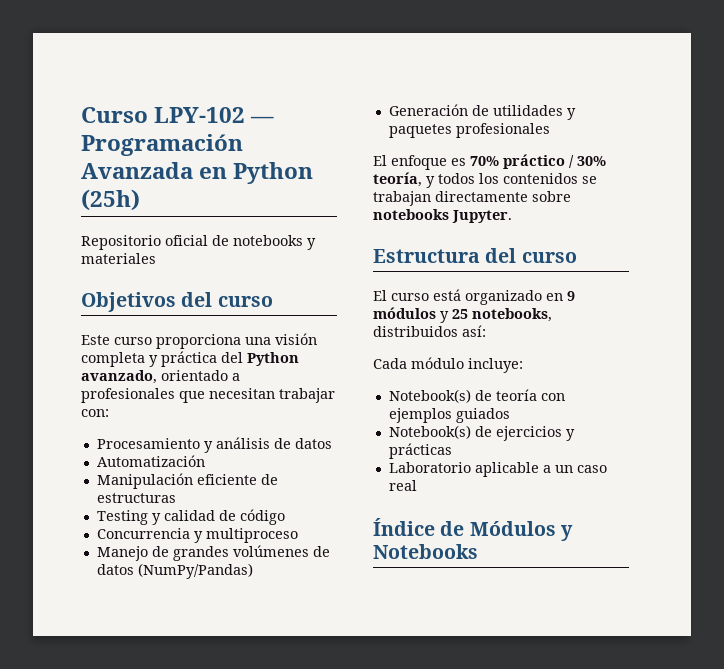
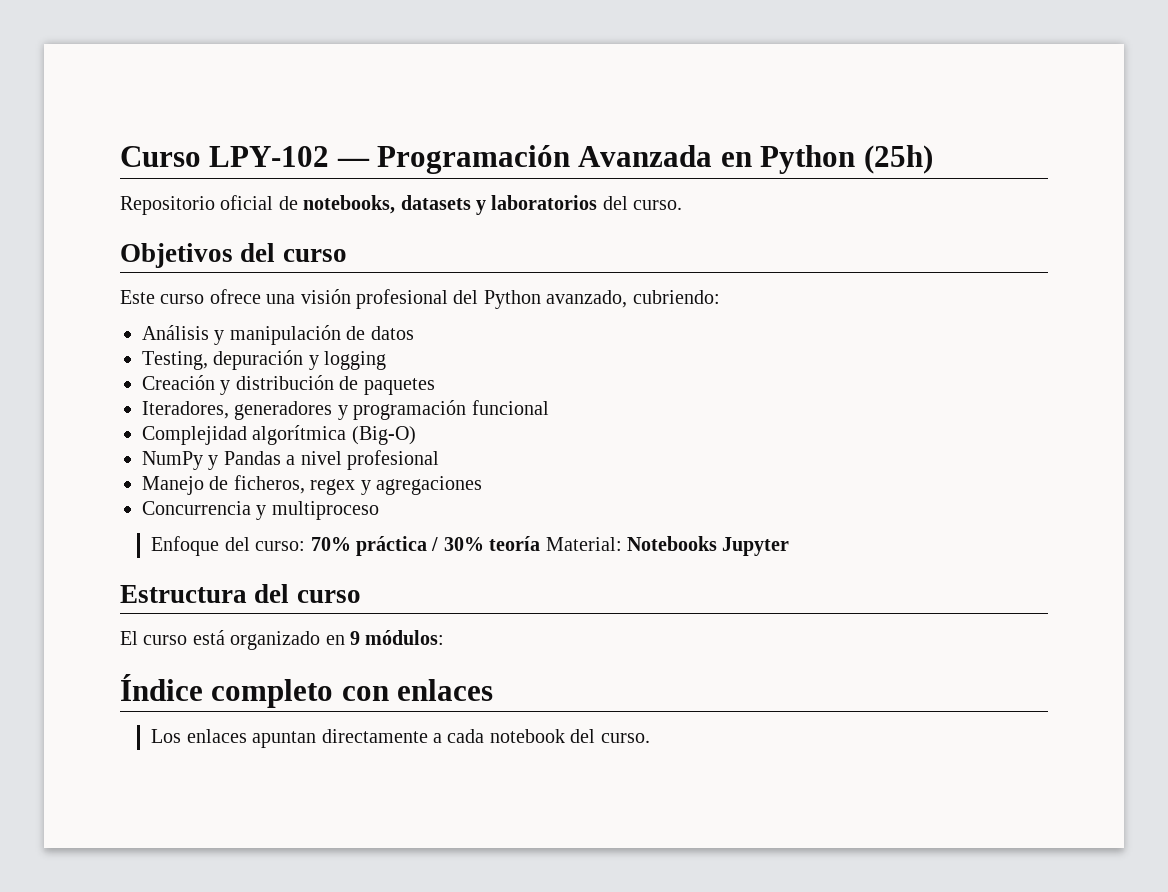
[233,235,316,250] [81,253,156,264] notebooks y materiales -> [303,195,683,215] notebooks, datasets y laboratorios del curso.
[156,334,241,349] proporciona -> [209,289,261,304] ofrece
[81,351,299,367] [81,370,240,384] [81,388,335,403] [81,409,109,417] [96,437,332,453] [96,455,205,467] [96,473,278,489] [96,493,176,503] [96,509,285,525] [96,528,298,543] [96,545,330,561] [96,563,253,579] [388,104,576,120] [388,123,550,138] [373,154,606,170] [373,172,597,188] [373,191,571,206] [373,209,512,223] completa y práctica del Python avanzado, orientado a profesionales que necesitan trabajar con: // Procesamiento y análisis de datos // Automatización // Manipulación eficiente de estructuras // Testing y calidad de código // Concurrencia y multiproceso // Manejo de grandes volúmenes de datos (NumPy/Pandas) // Generación de utilidades y paquetes profesionales // El enfoque es 70% práctico / 30% teoría, y todos los contenidos se trabajan directamente sobre notebooks Jupyter. -> [356,289,720,309] [142,325,414,345] [142,350,387,370] [142,375,435,395] [142,400,549,420] [142,425,416,445] [142,450,439,470] [142,475,482,495] [142,501,379,520] [151,536,790,556] profesional del Python avanzado, cubriendo: // Análisis y manipulación de datos // Testing, depuración y logging // Creación y distribución de paquetes // Iteradores, generadores y programación funcional // Complejidad algorítmica (Big-O) // NumPy y Pandas a nivel profesional // Manejo de ficheros, regex y agregaciones // Concurrencia y multiproceso // Enfoque del curso: 70% práctica / 30% teoría Material: Notebooks Jupyter
[373,307,552,323] [373,325,486,337] [373,357,523,373] [388,389,565,403] [388,408,510,423] [388,425,575,441] [388,443,452,459] [388,462,607,477] [388,480,417,491] [373,518,573,541] [373,544,478,559] módulos y 25 notebooks, distribuidos así: // Cada módulo incluye: // Notebook(s) de teoría con ejemplos guiados // Notebook(s) de ejercicios y prácticas // Laboratorio aplicable a un caso real // Índice de Módulos y Notebooks -> [365,630,445,645] [120,674,494,708] [151,729,650,748] módulos: // Índice completo con enlaces // Los enlaces apuntan directamente a cada notebook del curso.

